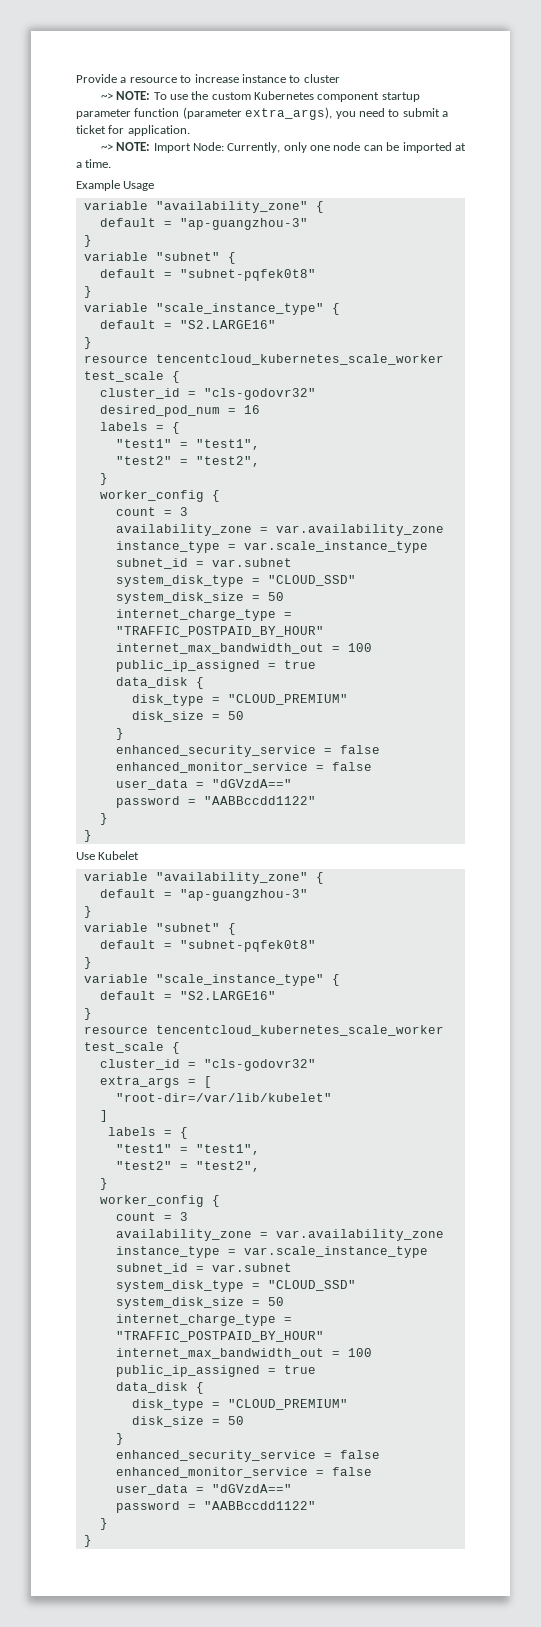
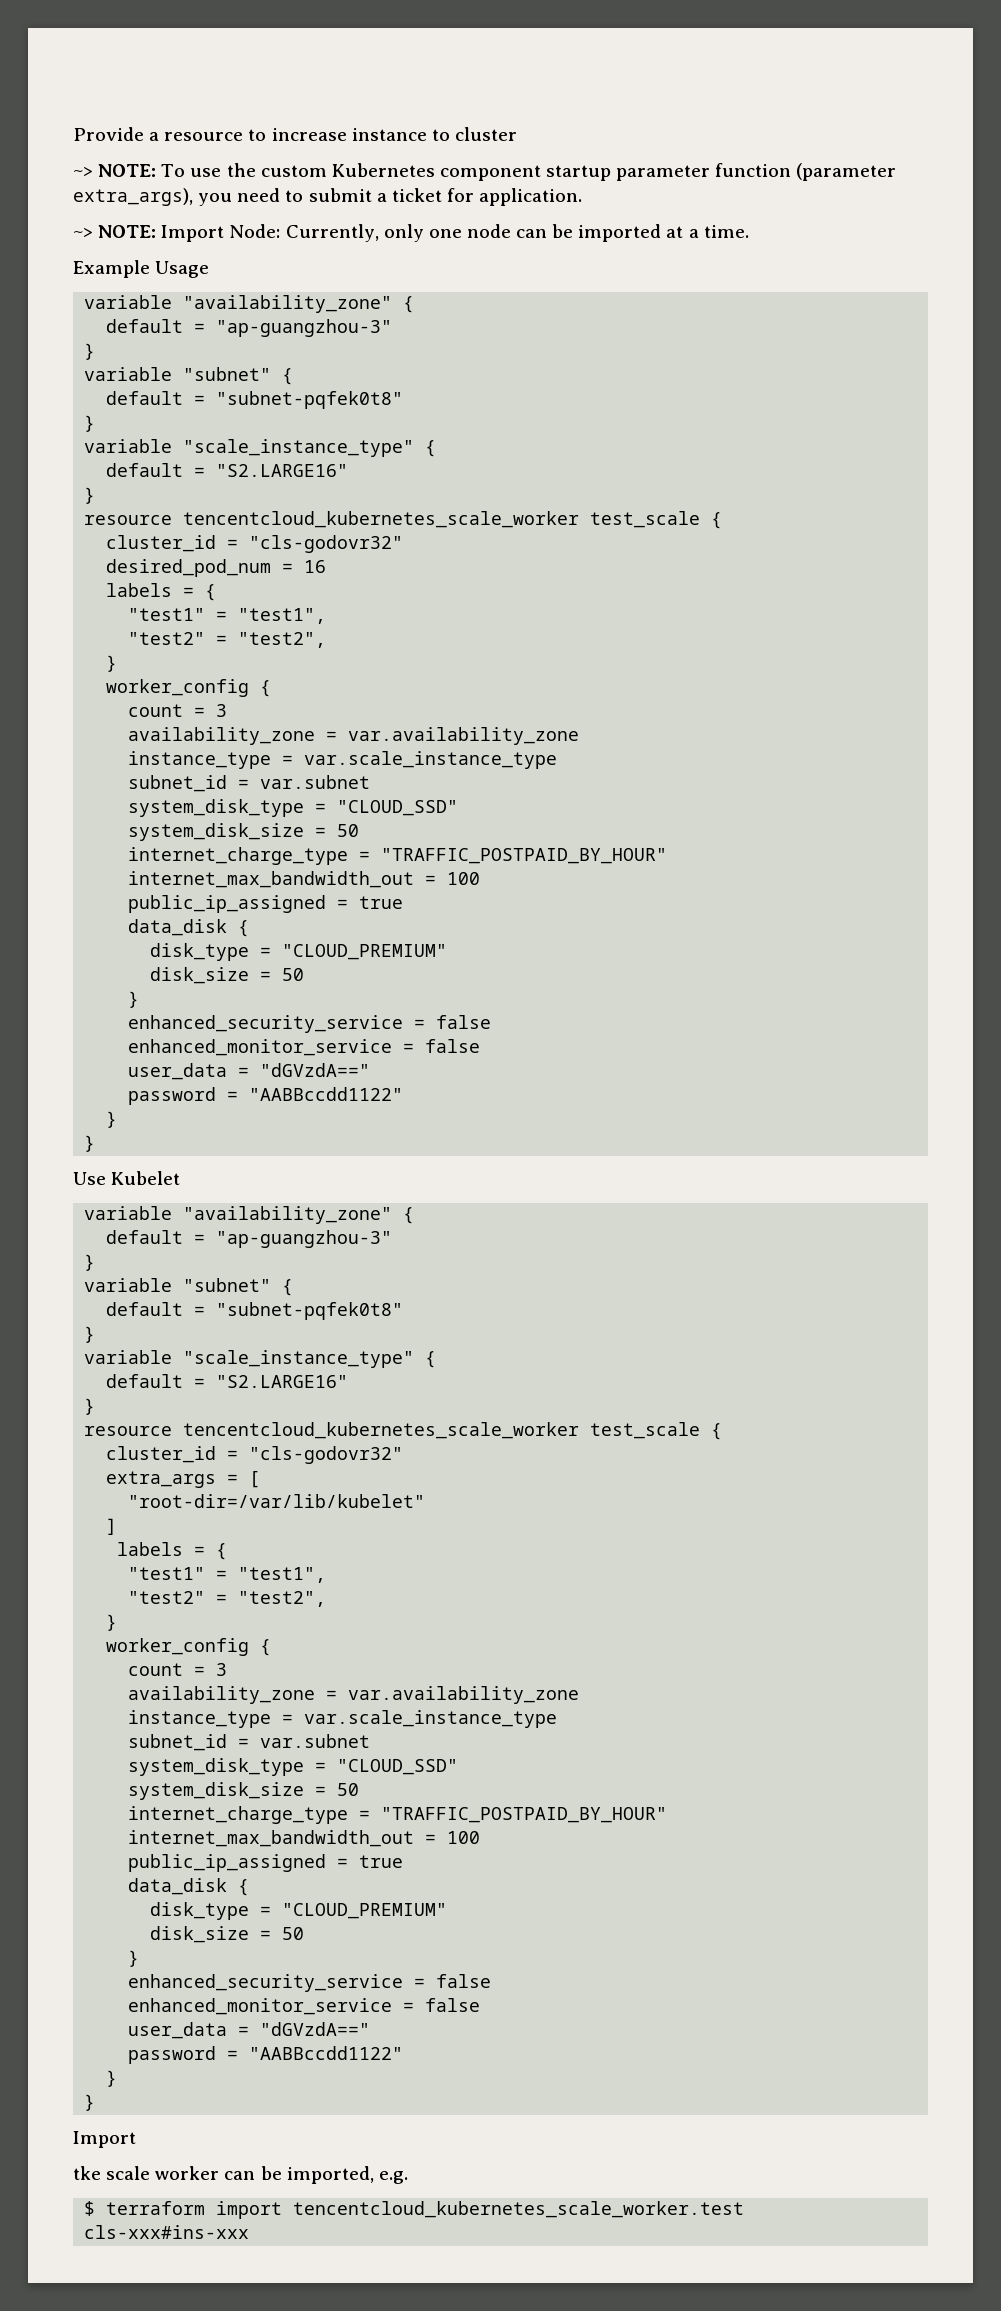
(92, 1541) none -> [73,2131,136,2148] [73,2166,408,2184] [84,2201,745,2219] [84,2225,250,2239] // Import // tke scale worker can be imported, e.g. // $ terraform import tencentcloud_kubernetes_scale_worker.test cls-xxx#ins-xxx

